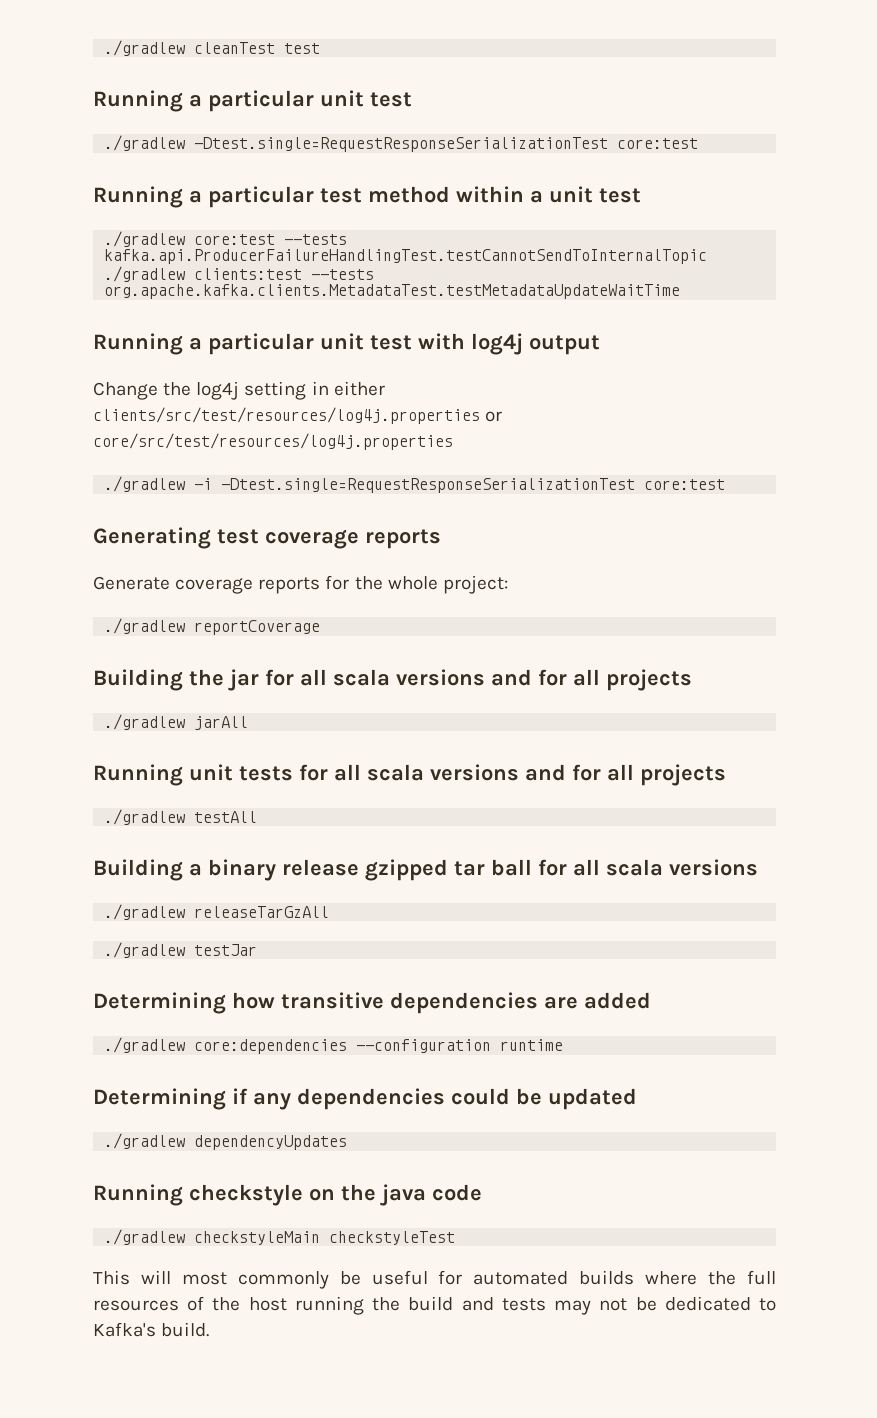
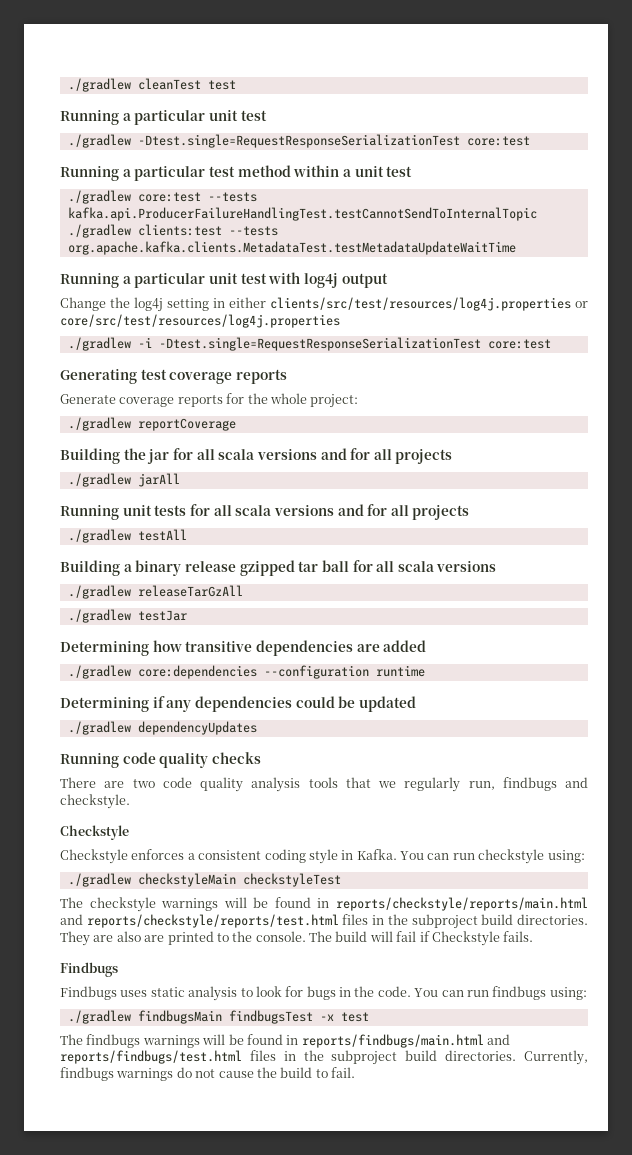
[189,1184,482,1206] [104,1229,456,1245] [93,1270,776,1289] [93,1296,776,1315] [93,1322,210,1337] checkstyle on the java code // ./gradlew checkstyleMain checkstyleTest // This will most commonly be useful for automated builds where the full resources of the host running the build and tests may not be dedicated to Kafka's build. -> [122,752,261,768] [60,777,588,792] [60,794,130,809] [60,825,129,840] [60,849,585,864] [67,873,341,887] [60,897,588,912] [60,914,588,929] [60,931,534,946] [60,962,118,977] [60,986,587,1001] [67,1010,369,1024] [60,1034,510,1048] [60,1050,588,1065] [60,1067,355,1081] code quality checks // There are two code quality analysis tools that we regularly run, findbugs and checkstyle. // Checkstyle // Checkstyle enforces a consistent coding style in Kafka. You can run checkstyle using: // ./gradlew checkstyleMain checkstyleTest // The checkstyle warnings will be found in reports/checkstyle/reports/main.html and reports/checkstyle/reports/test.html files in the subproject build directories. They are also are printed to the console. The build will fail if Checkstyle fails. // Findbugs // Findbugs uses static analysis to look for bugs in the code. You can run findbugs using: // ./gradlew findbugsMain findbugsTest -x test // The findbugs warnings will be found in reports/findbugs/main.html and reports/findbugs/test.html files in the subproject build directories. Currently, findbugs warnings do not cause the build to fail.

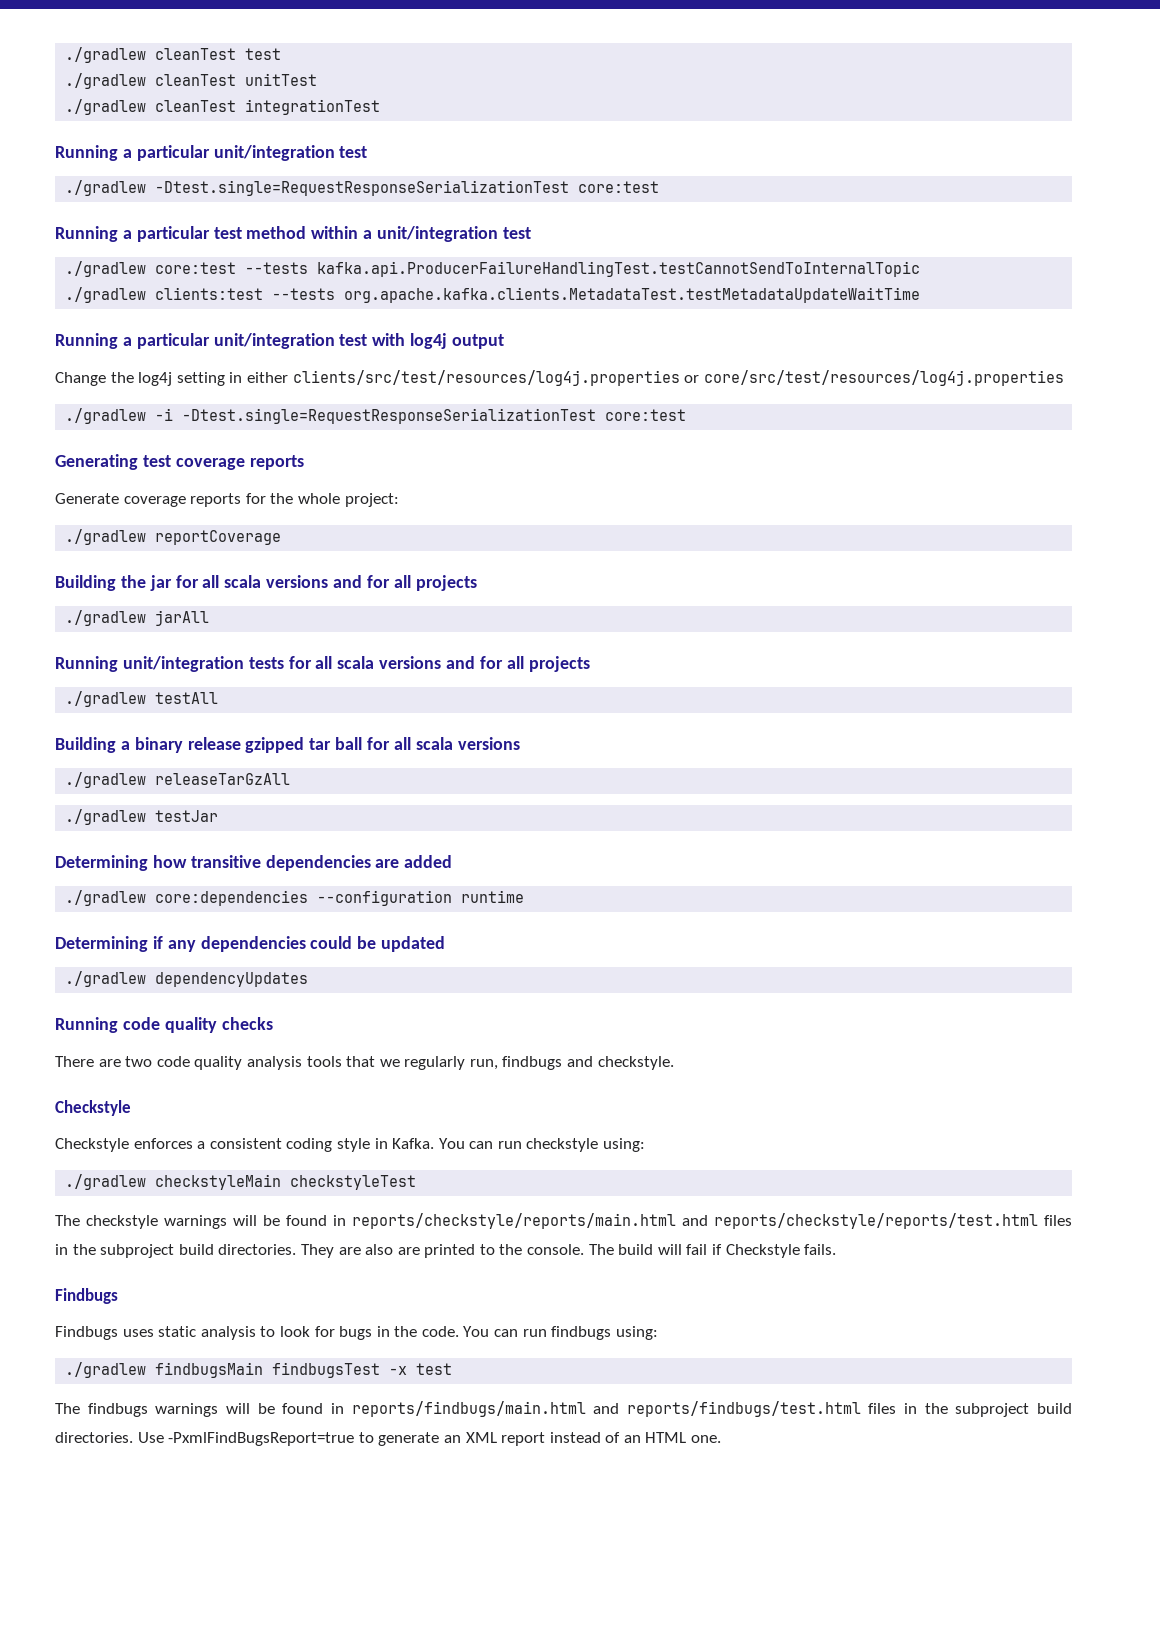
[60,110,238,125] // Running a particular unit -> [65,73,318,89] [65,99,381,115] [55,145,335,161] // ./gradlew cleanTest unitTest // ./gradlew cleanTest integrationTest // Running a particular unit/integration
[354,166,384,177] unit -> [377,226,499,242] unit/integration
[208,273,238,284] unit -> [213,333,335,349] unit/integration
[122,505,152,516] unit -> [122,656,244,672] unit/integration
[523,1050,588,1065] [60,1067,355,1081] Currently, findbugs warnings do not cause the build to fail. -> [137,1432,722,1446] Use -PxmlFindBugsReport=true to generate an XML report instead of an HTML one.

